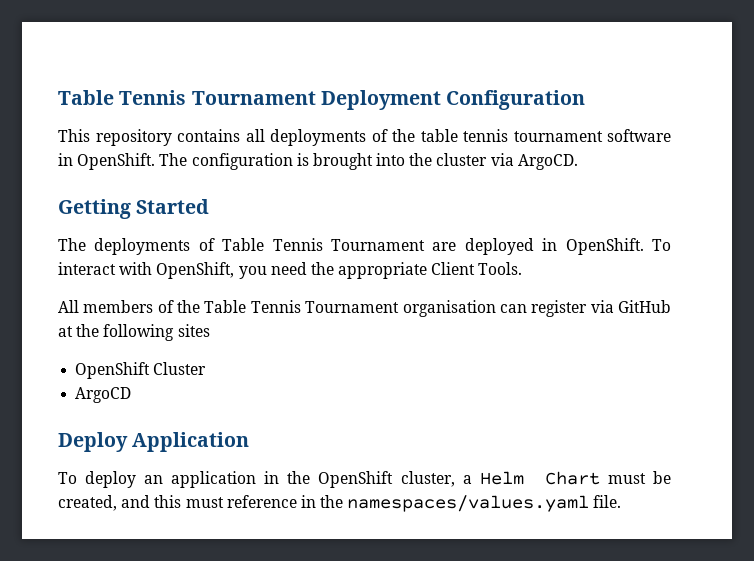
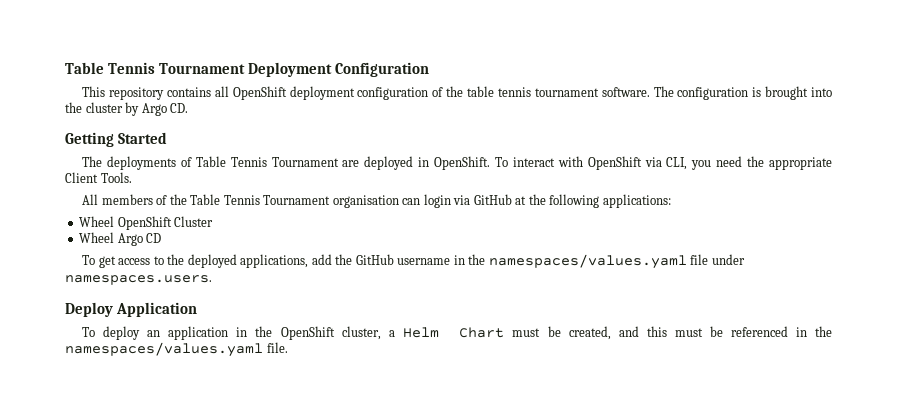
[270,129,366,146] deployments -> [232,86,429,100] OpenShift deployment configuration
[607,129,671,142] [58,153,156,170] software in OpenShift. -> [601,87,650,97] software.
[490,153,578,170] via ArgoCD. -> [125,102,189,116] by Argo CD.
[156,262,235,279] OpenShift, -> [587,156,688,170] OpenShift via CLI,
[531,300,588,317] register -> [423,194,451,208] login
[177,324,210,337] sites // -> [602,194,671,208] [79,216,115,227] applications: // Wheel
[75,387,132,403] ArgoCD -> [79,232,162,246] [82,254,745,269] [65,275,212,285] Wheel Argo CD // To get access to the deployed applications, add the GitHub username in the namespaces/values.yaml file under namespaces.users.
[226,495,297,508] reference -> [709,326,788,337] be referenced

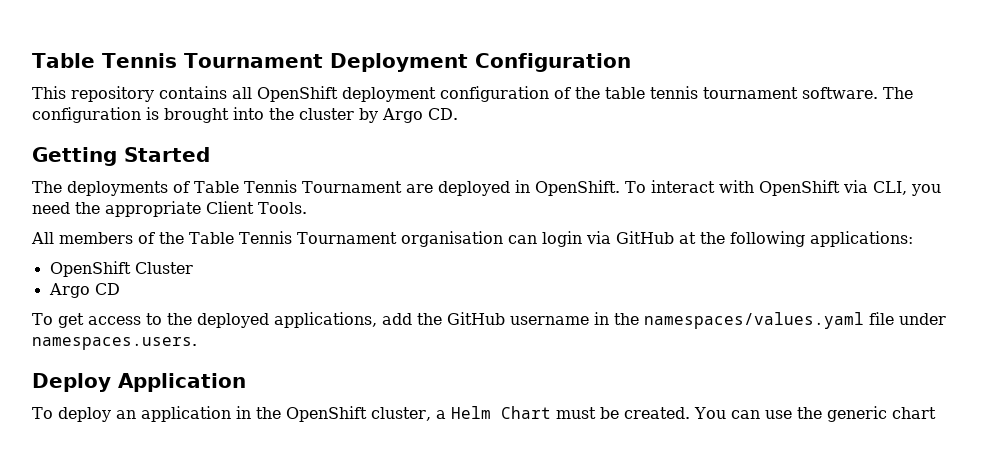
[79,216,115,227] Wheel -> (913, 239) none
[79,232,115,243] Wheel -> (193, 268) none
[568,326,832,340] [65,342,288,357] created, and this must be referenced in the namespaces/values.yaml file. -> [623,406,936,422] created. You can use the generic chart

